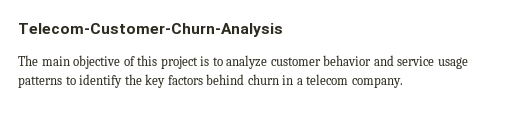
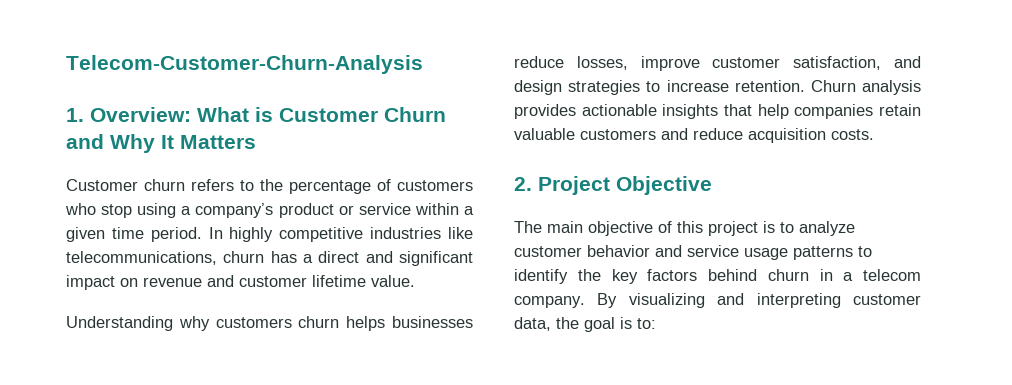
(283, 30) none -> [66,107,446,122] [66,134,256,153] [66,179,473,194] [65,203,474,218] [66,227,473,242] [66,251,473,266] [66,275,415,290] [66,316,474,331] [514,56,921,71] [514,80,921,95] [514,104,921,119] [514,128,874,143] [514,176,712,195] // 1. Overview: What is Customer Churn and Why It Matters // Customer churn refers to the percentage of customers who stop using a company’s product or service within a given time period. In highly competitive industries like telecommunications, churn has a direct and significant impact on revenue and customer lifetime value. // Understanding why customers churn helps businesses reduce losses, improve customer satisfaction, and design strategies to increase retention. Churn analysis provides actionable insights that help companies retain valuable customers and reduce acquisition costs. // 2. Project Objective
(403, 82) none -> [597,293,921,308] [514,317,656,332] By visualizing and interpreting customer data, the goal is to:

